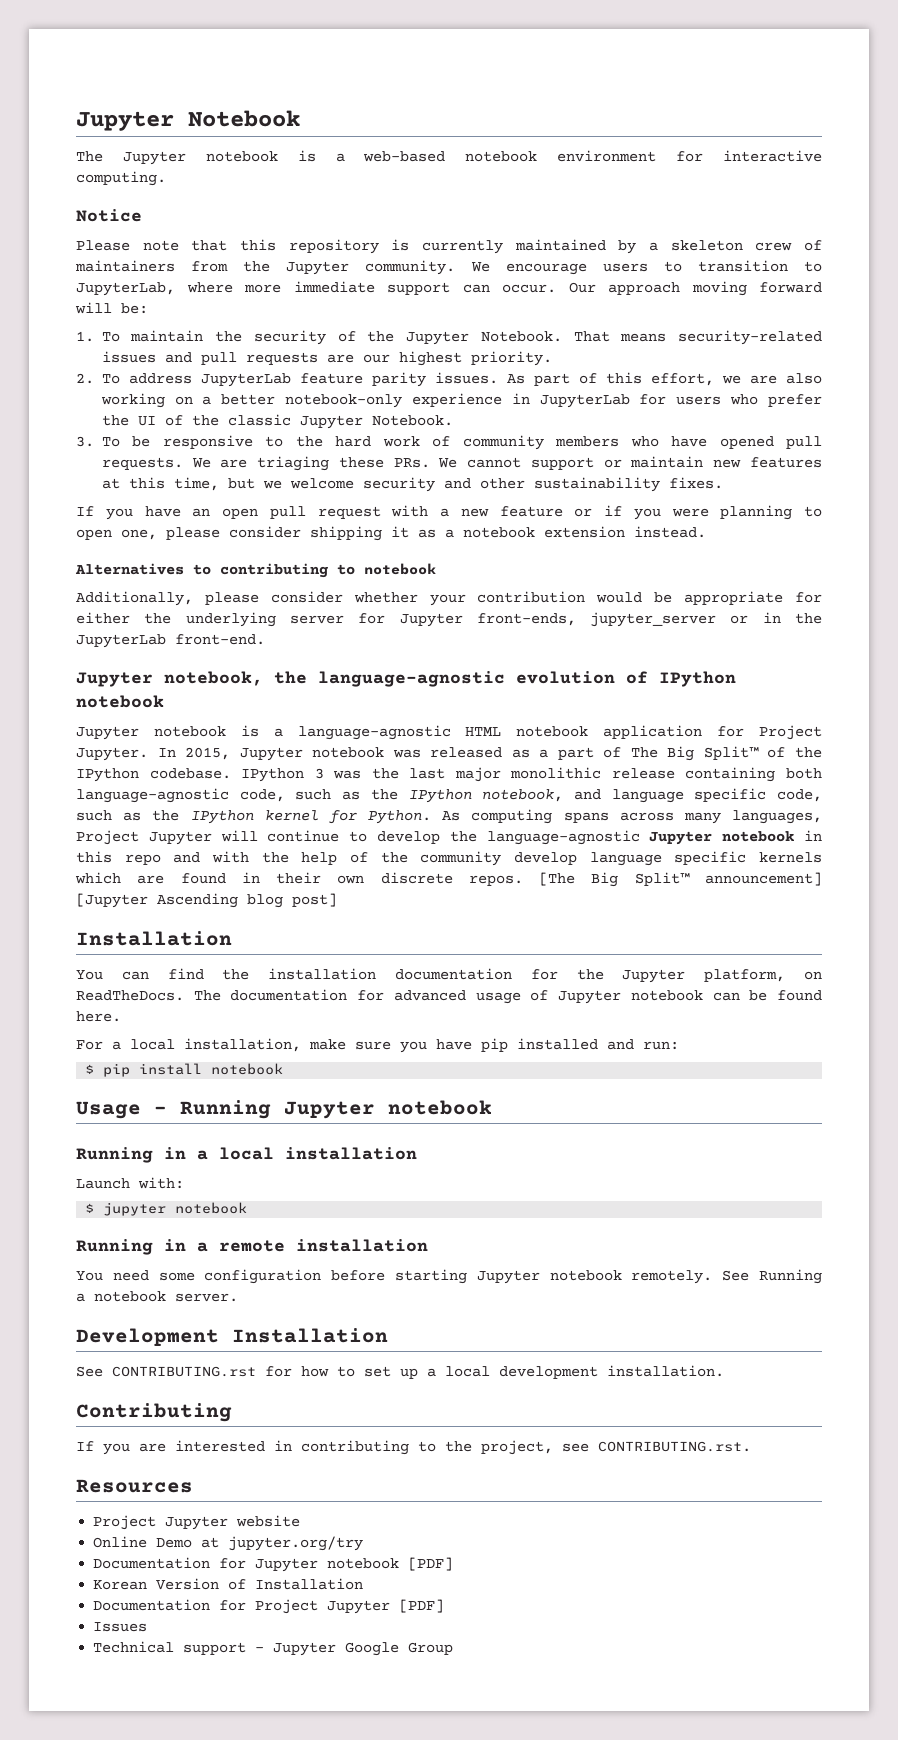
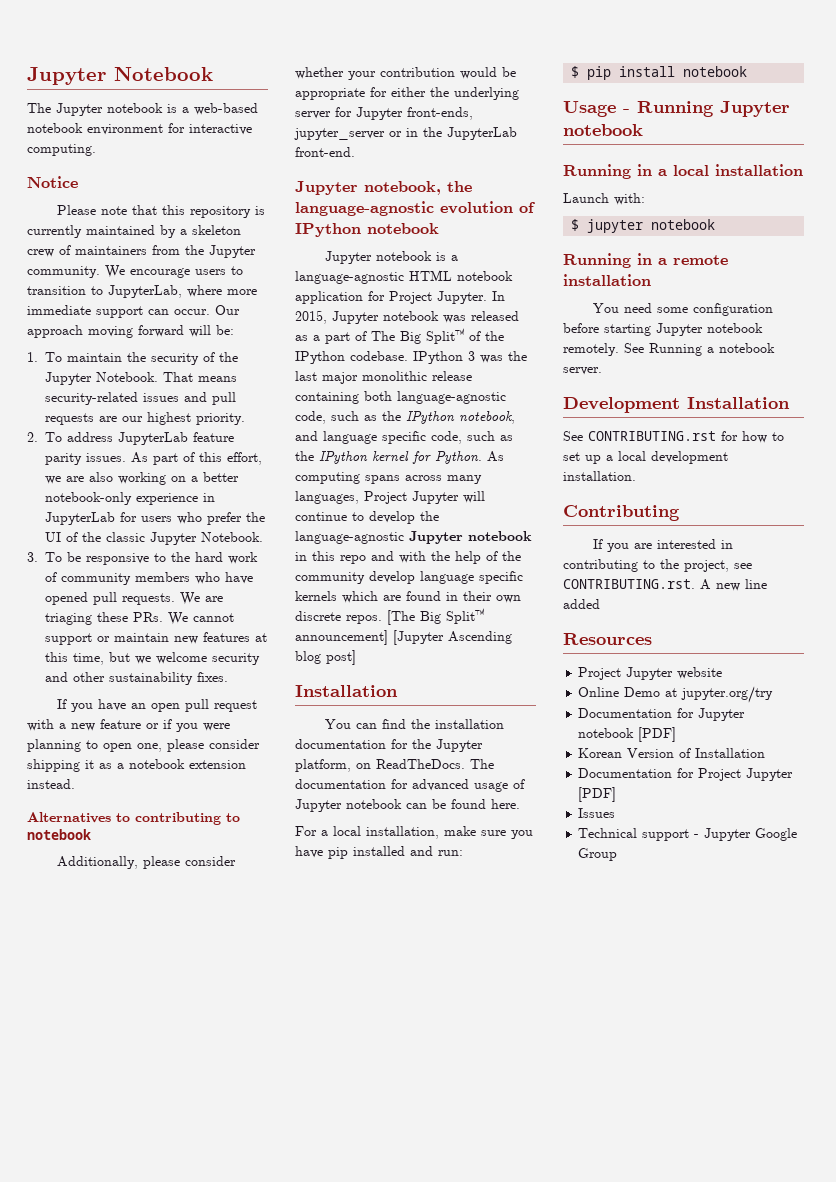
(751, 1446) none -> [700,579,767,591] [563,599,600,609] A new line added

